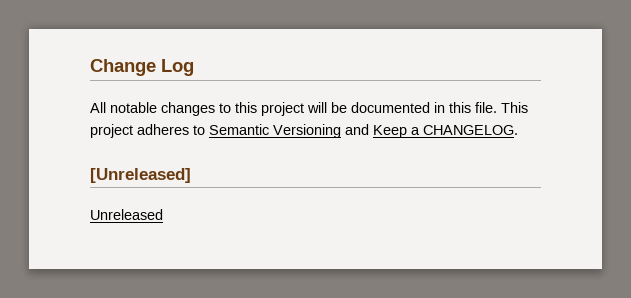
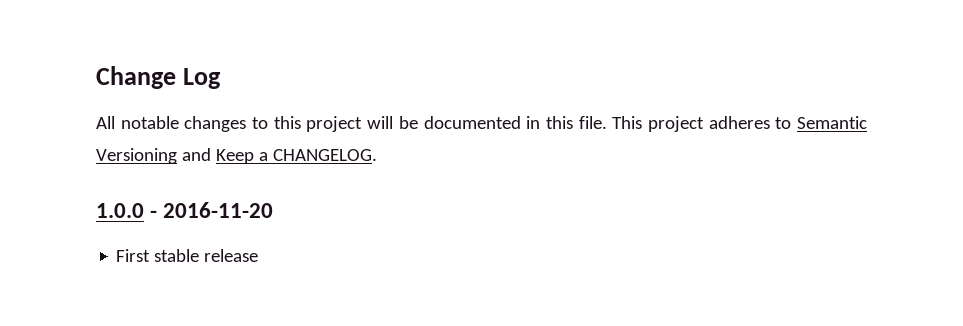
[90,168,191,183] [90,209,163,220] [Unreleased] // Unreleased -> [96,202,274,218] [116,249,259,262] 1.0.0 - 2016-11-20 // First stable release

